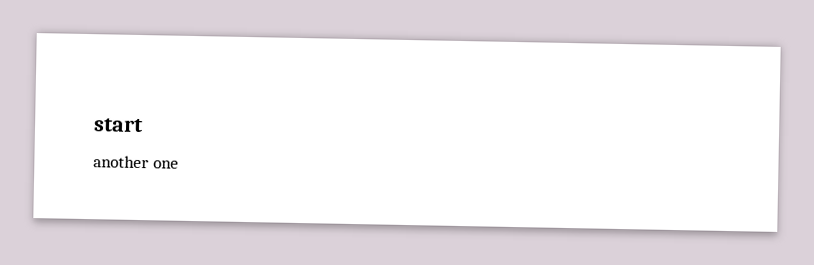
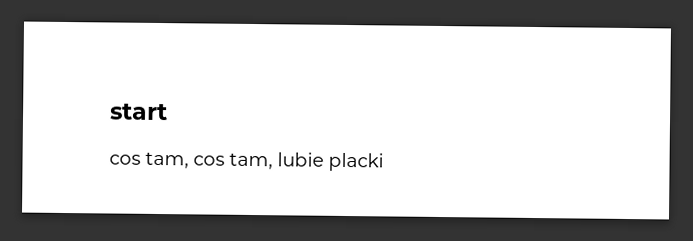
[93,155,179,169] another one -> [109,151,384,172] cos tam, cos tam, lubie placki

